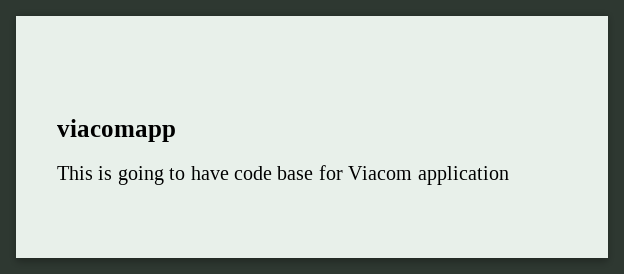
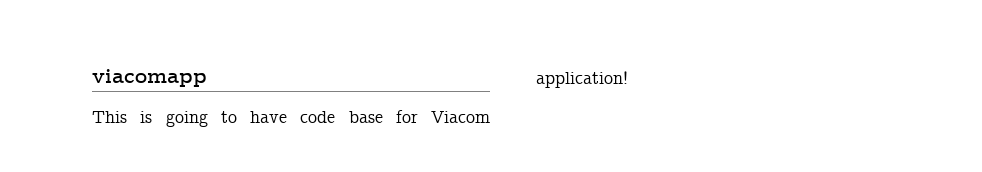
[417,166,509,185] application -> [536,71,628,88] application!

